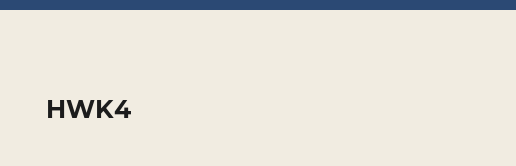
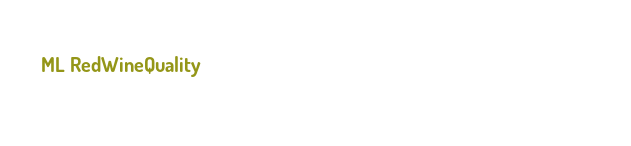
[46,100,131,118] HWK4 -> [41,56,202,77] ML RedWineQuality

